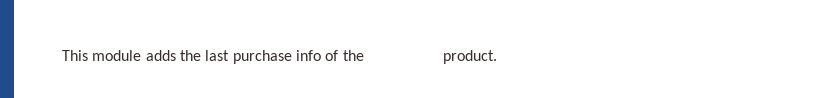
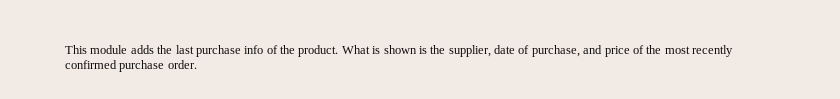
(497, 57) none -> [341,45,733,57] [65,60,197,72] What is shown is the supplier, date of purchase, and price of the most recently confirmed purchase order.

